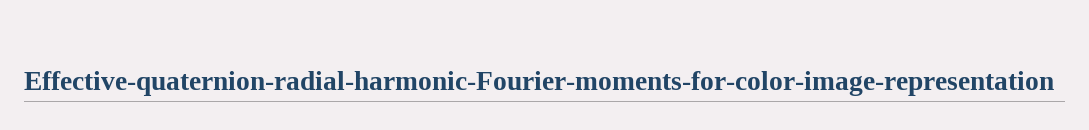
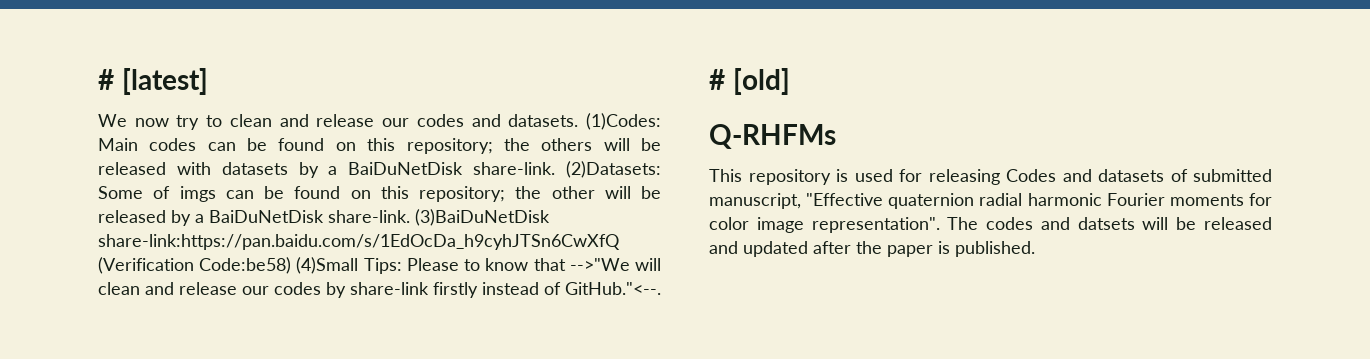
[24,71,1054,96] Effective-quaternion-radial-harmonic-Fourier-moments-for-color-image-representation -> [98,68,208,95] [98,113,661,130] [98,138,662,154] [98,161,661,178] [98,186,661,202] [98,209,550,226] [98,234,620,250] [98,257,661,274] [98,282,661,298] [709,68,790,95] [709,124,836,149] [709,169,1272,185] [709,193,1272,209] [709,217,1272,233] [709,241,1035,257] # [latest] // We now try to clean and release our codes and datasets. (1)Codes: Main codes can be found on this repository; the others will be released with datasets by a BaiDuNetDisk share-link. (2)Datasets: Some of imgs can be found on this repository; the other will be released by a BaiDuNetDisk share-link. (3)BaiDuNetDisk share-link:https://pan.baidu.com/s/1EdOcDa_h9cyhJTSn6CwXfQ (Verification Code:be58) (4)Small Tips: Please to know that -->"We will clean and release our codes by share-link firstly instead of GitHub."<--. // # [old] // Q-RHFMs // This repository is used for releasing Codes and datasets of submitted manuscript, "Effective quaternion radial harmonic Fourier moments for color image representation". The codes and datsets will be released and updated after the paper is published.

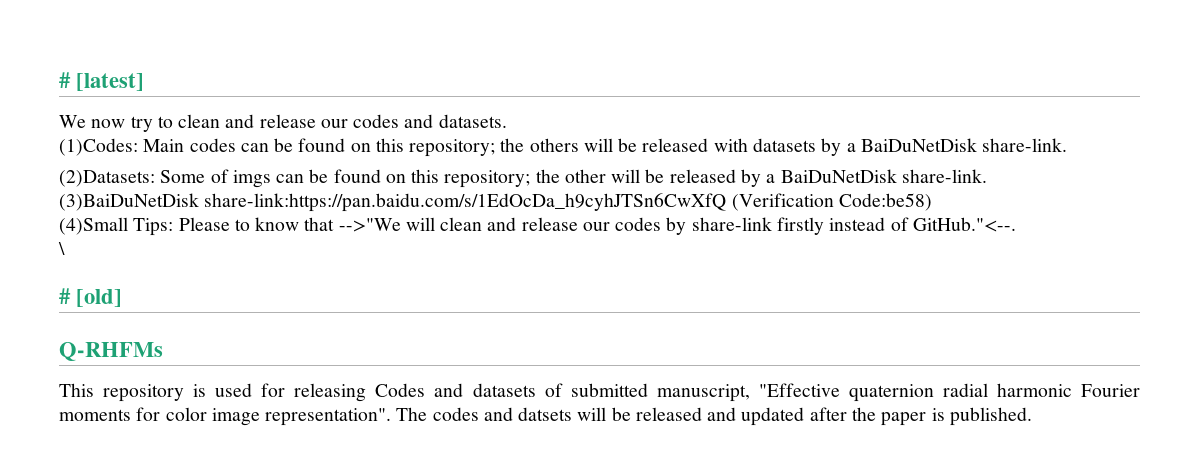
(579, 120) none -> (507, 121) //
(556, 168) none -> (1068, 145) //
(410, 216) none -> (987, 176) //
(292, 265) none -> (932, 202) //
(661, 288) none -> [58,242,65,255] // \

